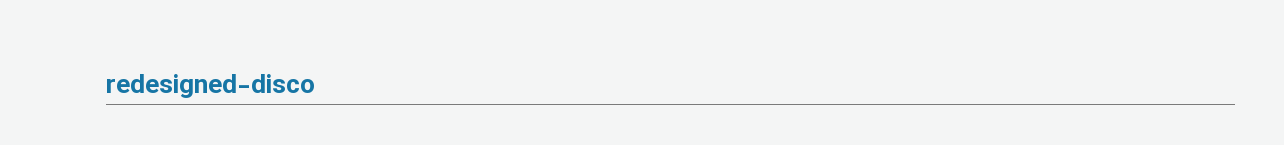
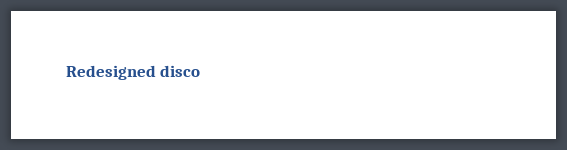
[106,74,315,98] redesigned-disco -> [66,65,201,80] Redesigned disco

